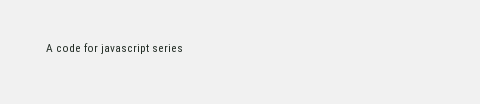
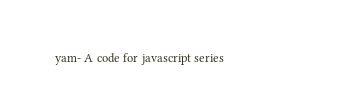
(46, 48) none -> [55,55,81,65] yam-

